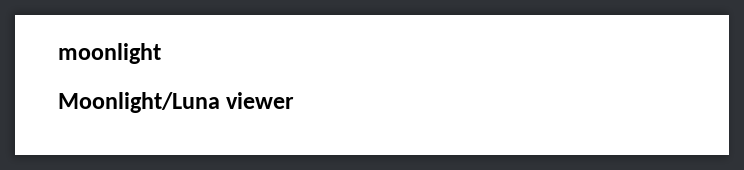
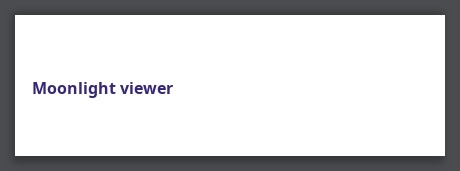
[58,43,161,64] [58,92,220,113] moonlight // Moonlight/Luna -> [32,82,116,98] Moonlight

